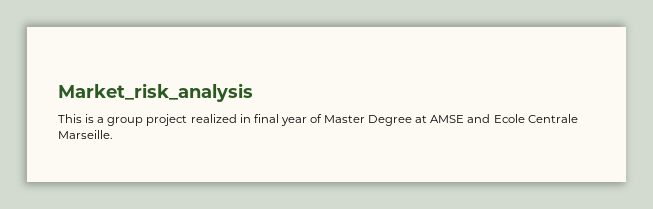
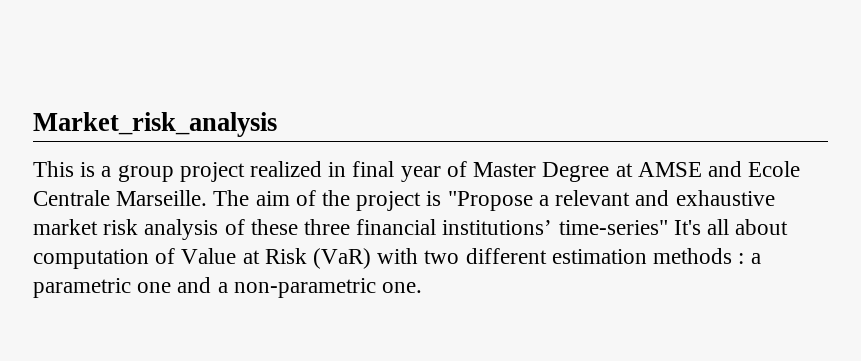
(112, 134) none -> [213,190,775,211] [33,219,789,240] [33,248,761,269] [33,277,423,298] The aim of the project is "Propose a relevant and exhaustive market risk analysis of these three financial institutions’ time-series" It's all about computation of Value at Risk (VaR) with two different estimation methods : a parametric one and a non-parametric one.

